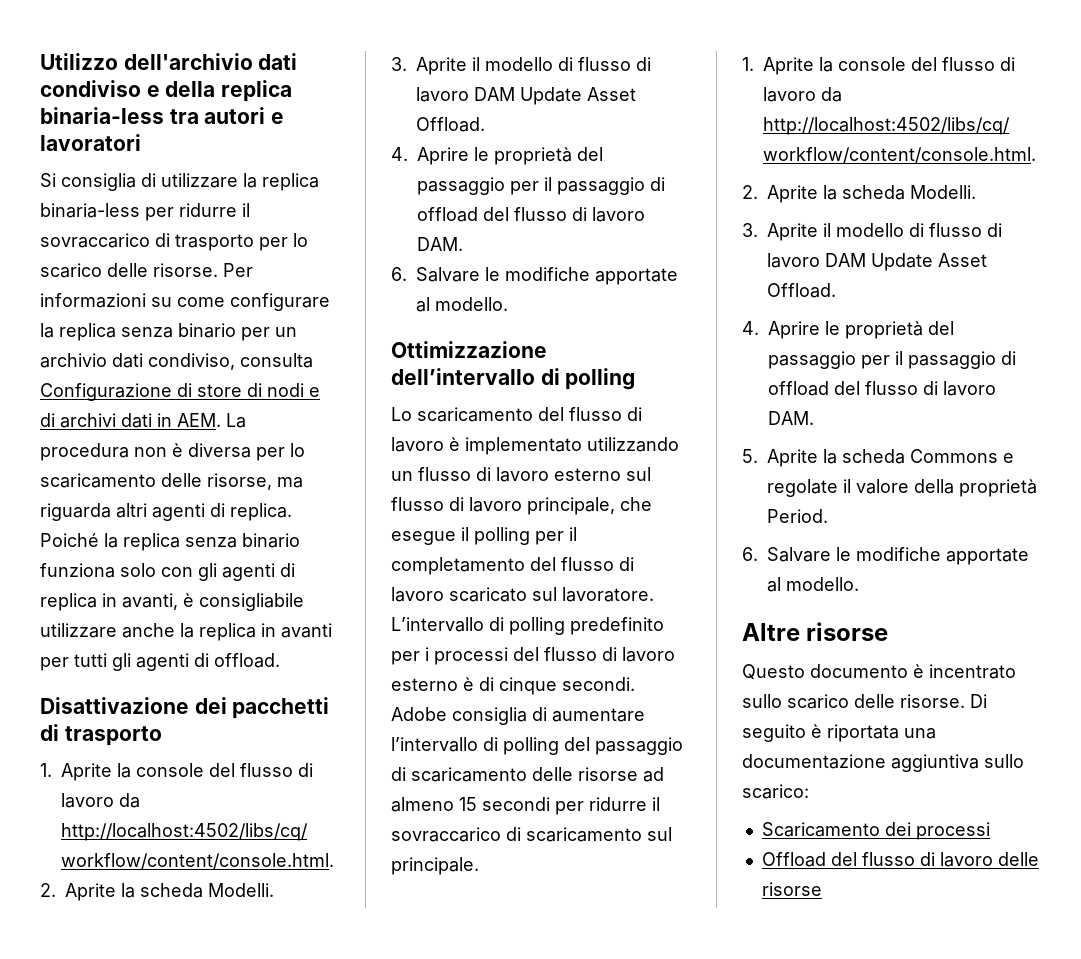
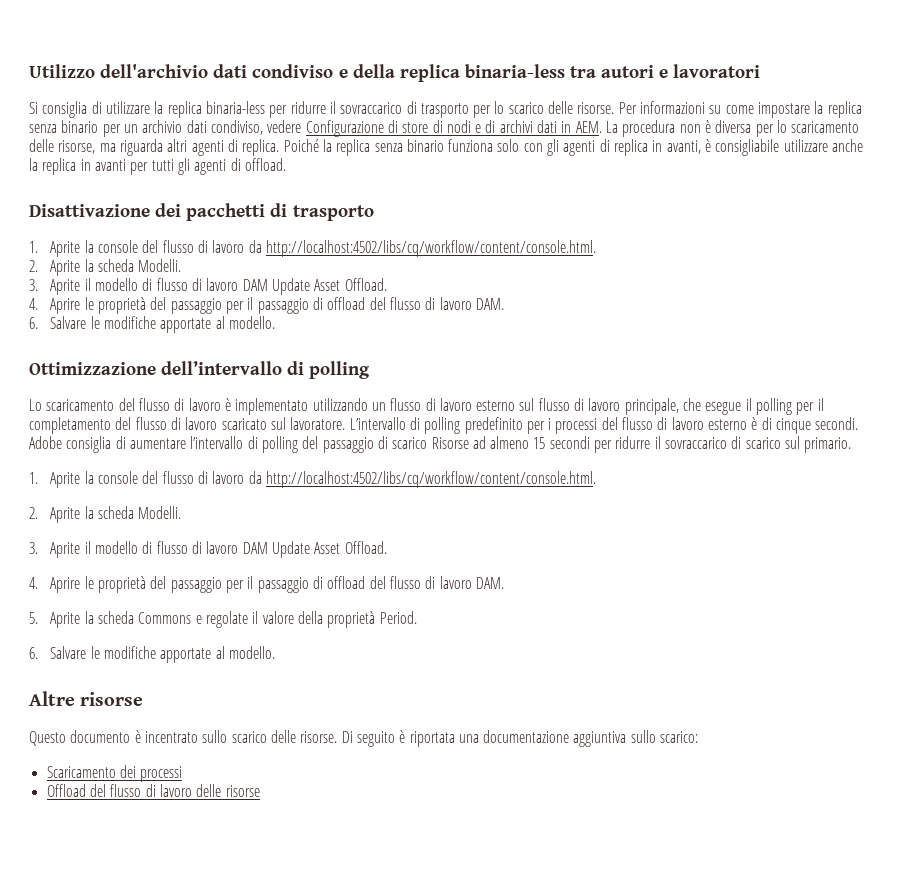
[230,293,330,311] configurare -> [758,102,811,118] impostare
[240,353,313,368] consulta -> [267,120,302,133] vedere
[411,767,638,782] scaricamento delle risorse -> [392,437,469,449] scarico Risorse
[526,827,672,842] [391,857,479,875] scaricamento sul principale. -> [745,436,852,453] scarico sul primario.

